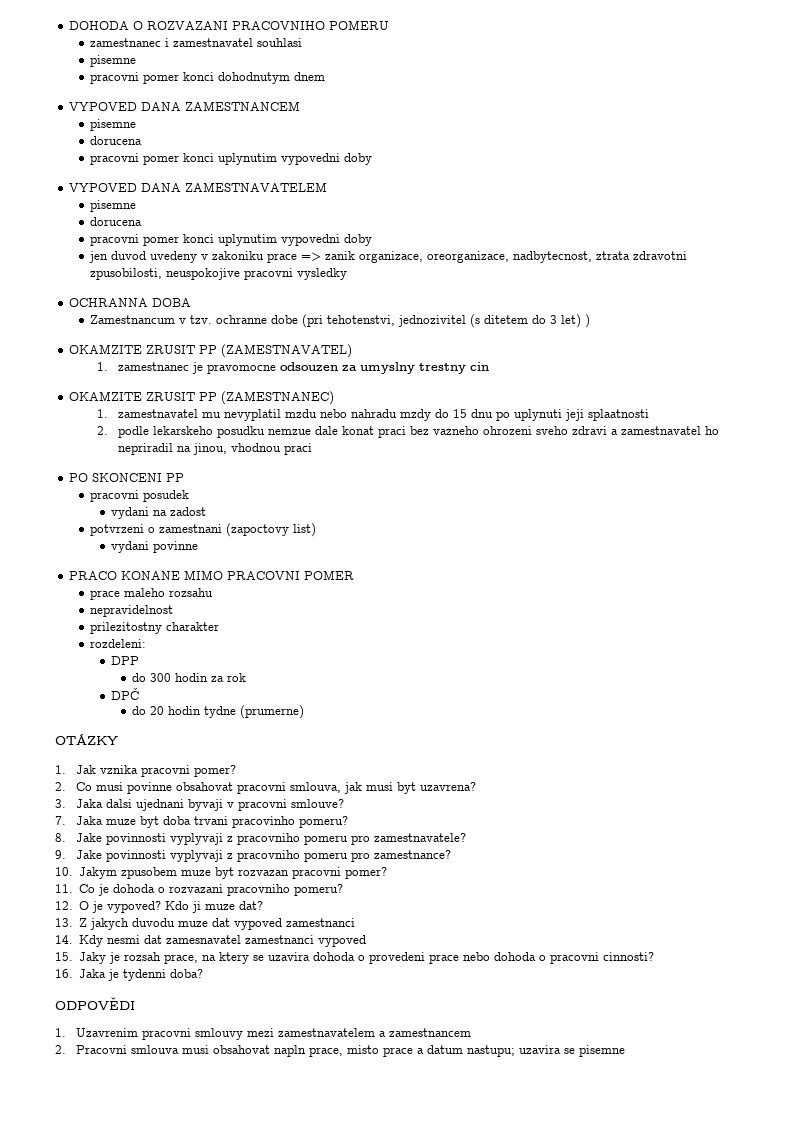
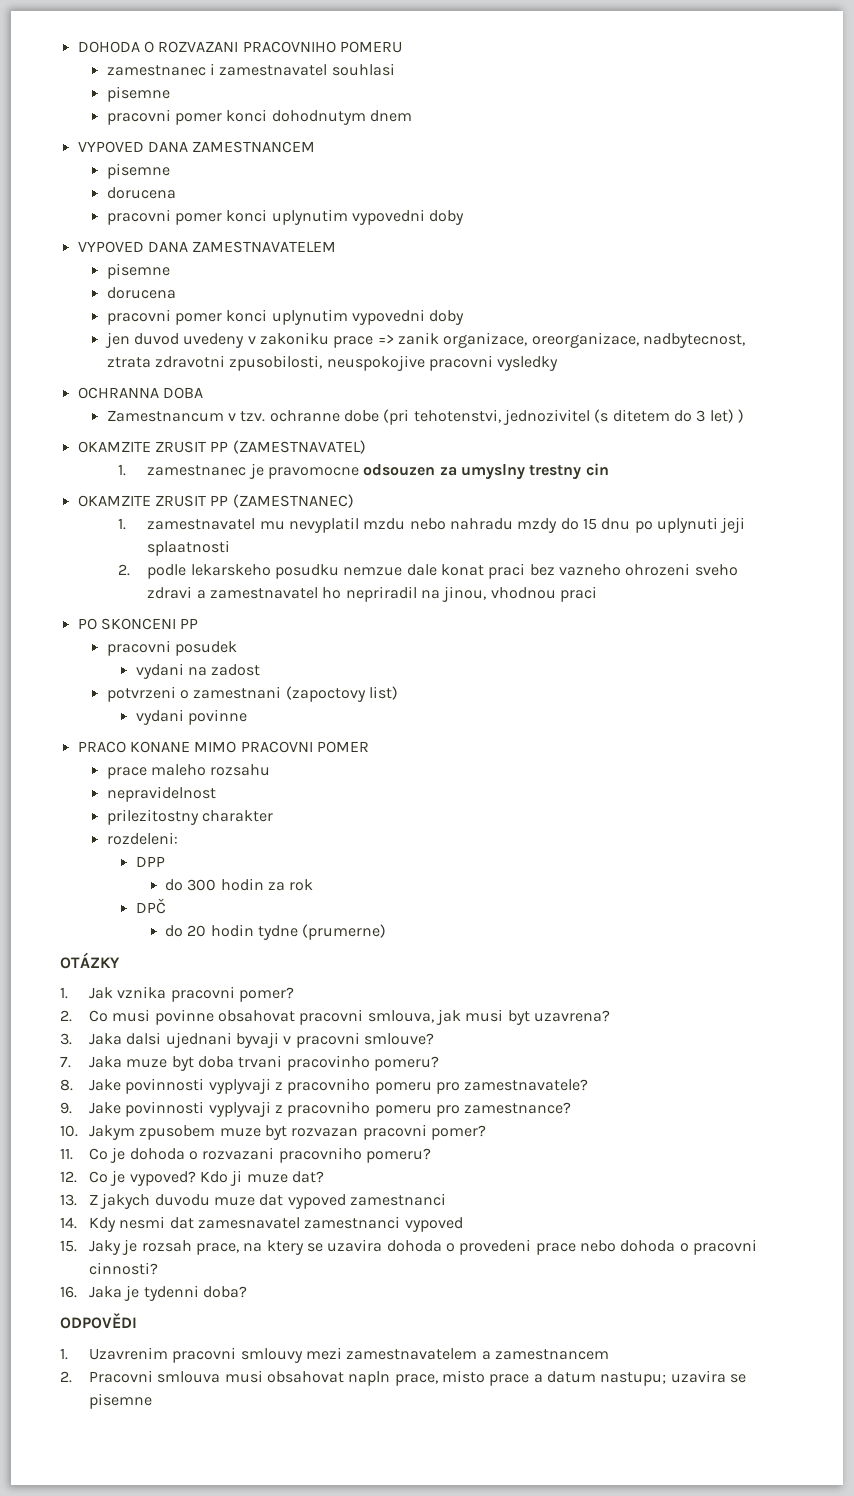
[79,901,90,910] O -> [89,1171,109,1183] Co

